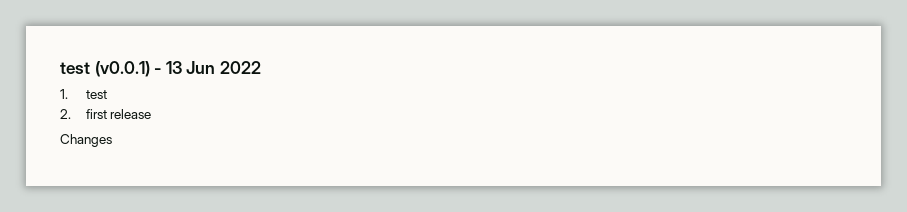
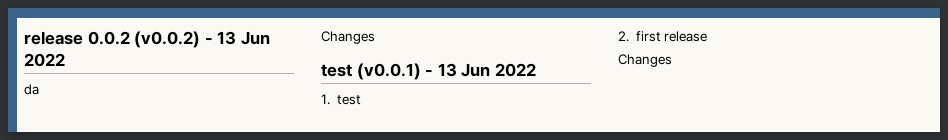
(60, 68) none -> [24,31,270,48] [24,53,65,67] [24,84,39,95] [321,31,375,44] release 0.0.2 (v0.0.2) - 13 Jun 2022 // da // Changes //

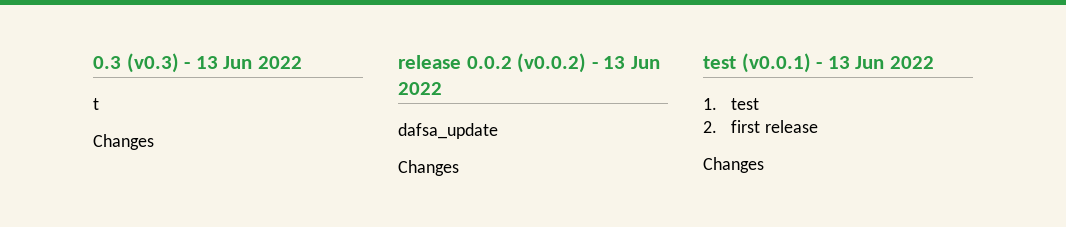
(24, 38) none -> [93,53,302,73] [93,98,99,110] [93,134,154,150] 0.3 (v0.3) - 13 Jun 2022 // t // Changes //
[24,84,39,95] da -> [398,123,498,139] dafsa_update

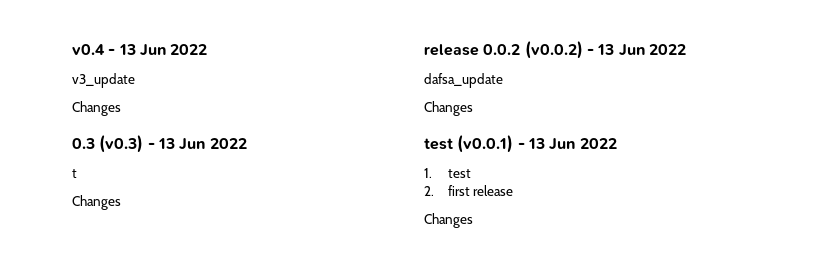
(93, 62) none -> [72,44,208,56] [72,73,135,88] [72,101,121,116] v0.4 - 13 Jun 2022 // v3_update // Changes //

